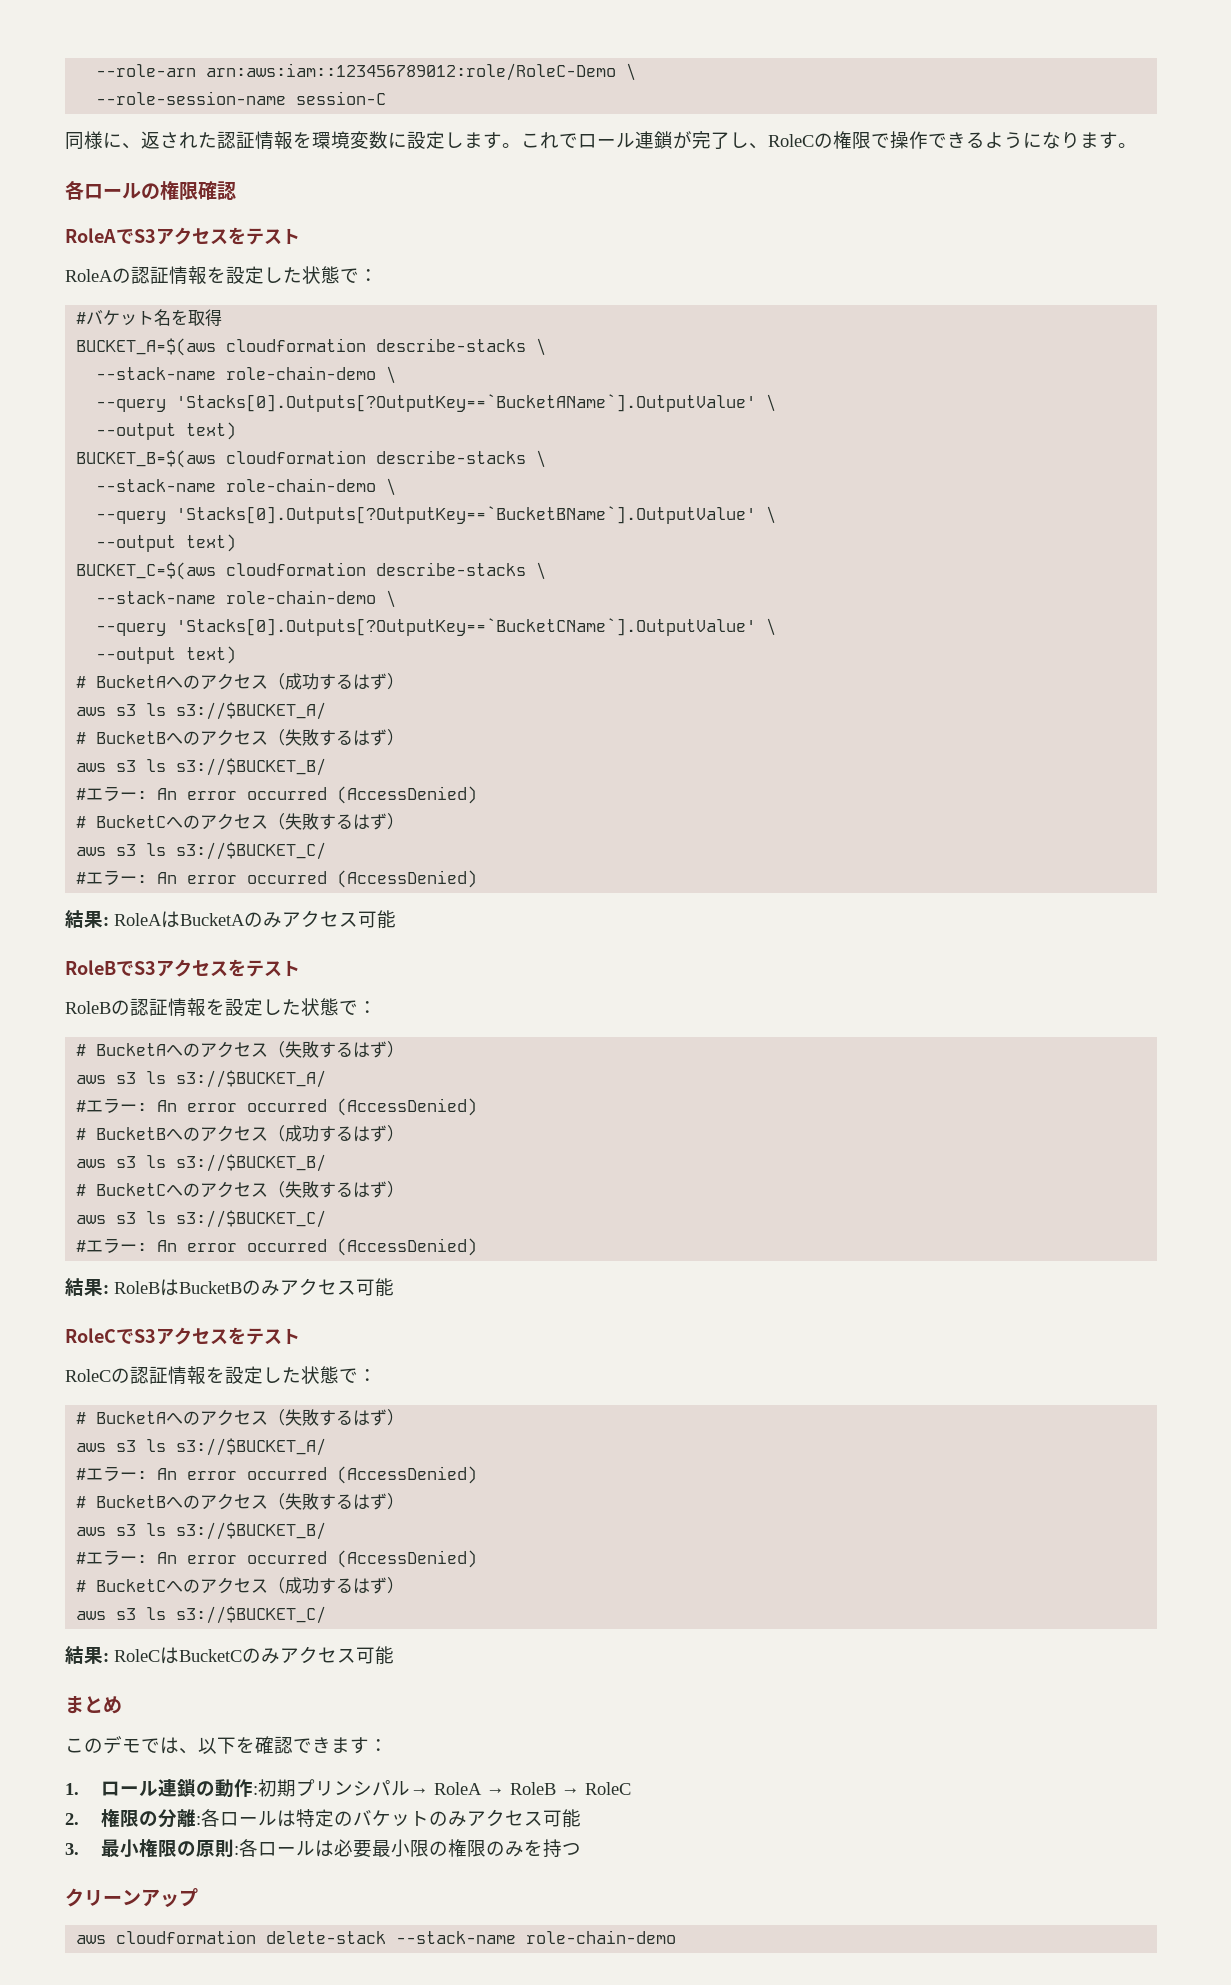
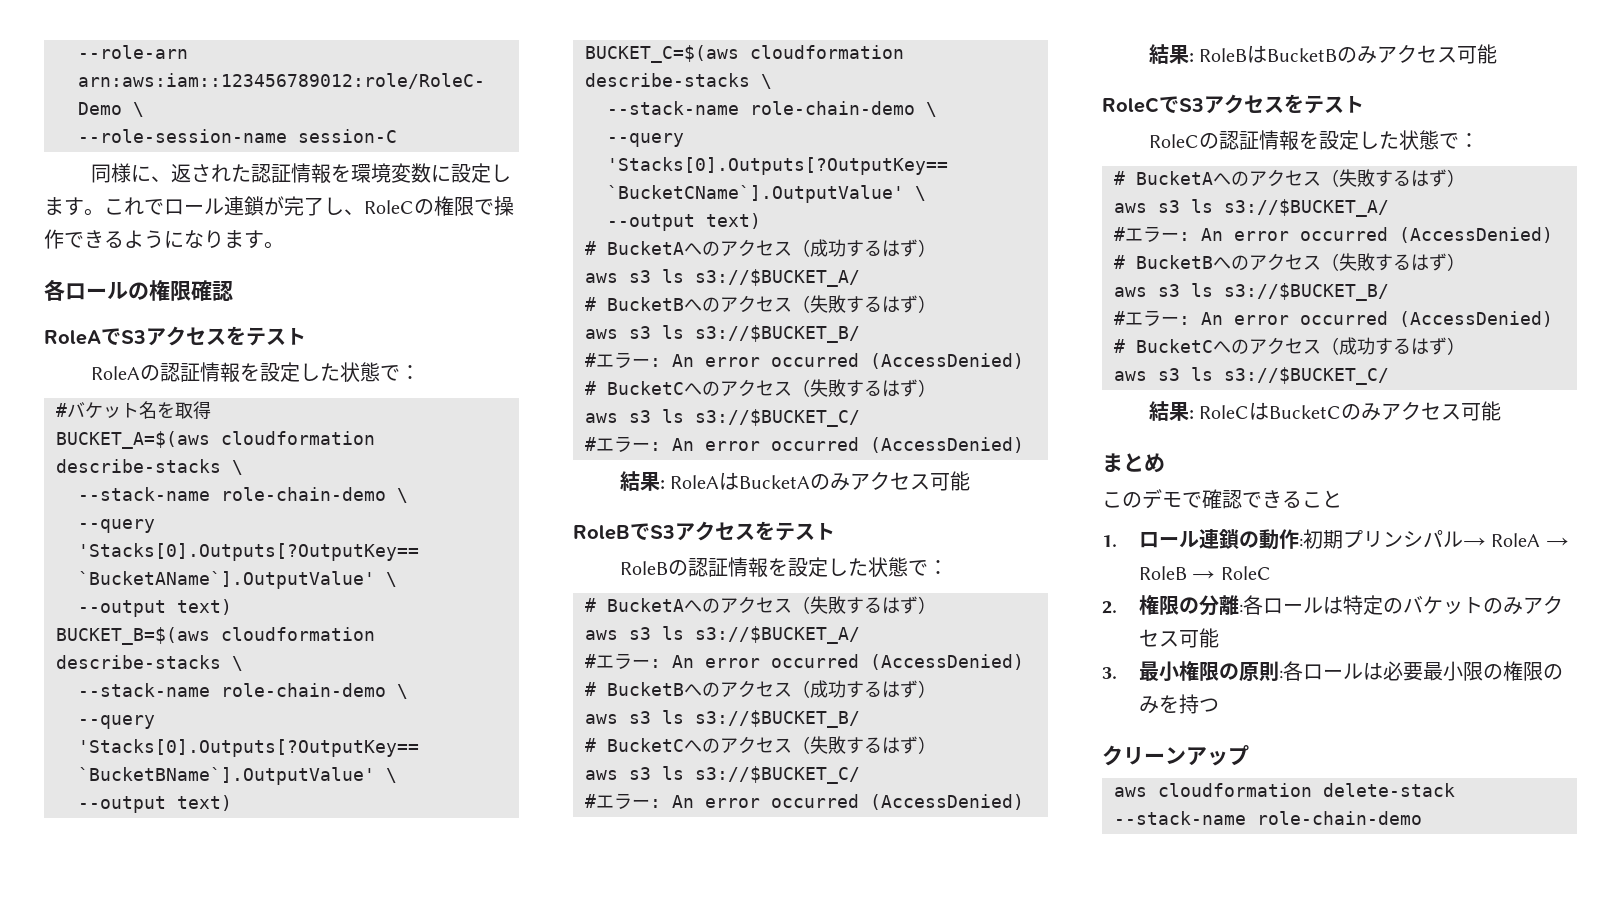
[160,1737,255,1754] は、以下を -> (1202, 500) none
[331,1737,388,1754] ます： -> [1282,490,1342,508] ること

